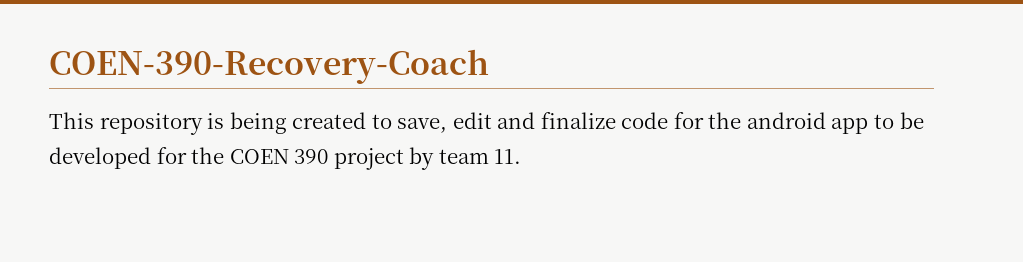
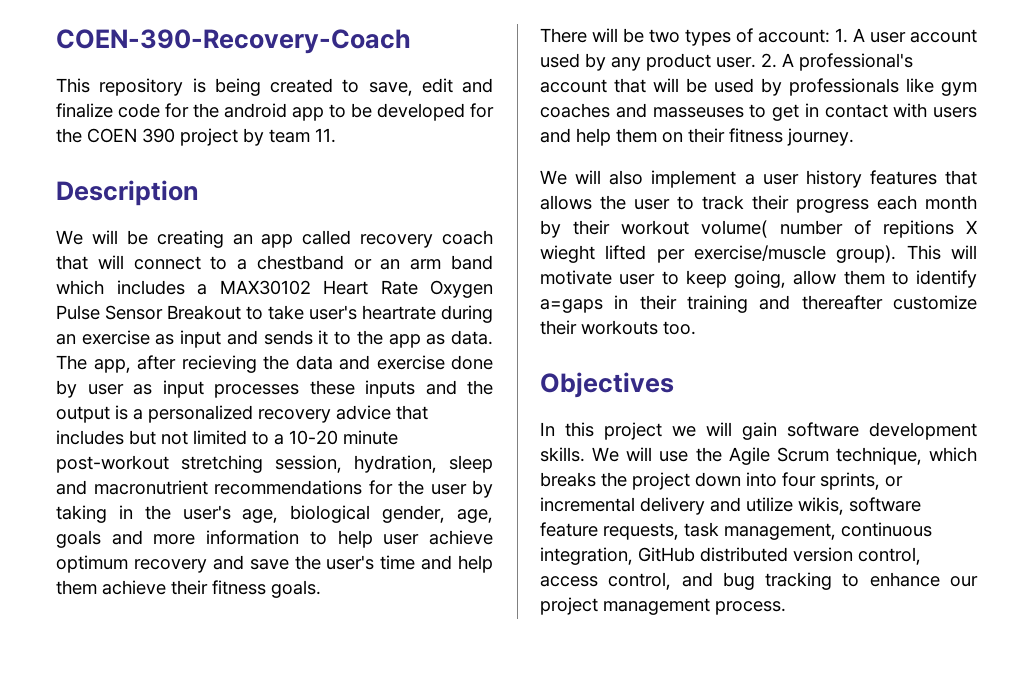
(522, 156) none -> [56,180,199,206] [56,230,493,248] [56,255,493,270] [56,280,493,298] [56,305,493,323] [56,330,494,348] [56,355,493,373] [56,380,493,398] [56,405,428,423] [56,430,398,445] [56,455,493,473] [56,480,493,498] [56,505,493,523] [56,530,494,548] [56,555,493,573] [56,580,321,598] [540,28,977,46] [540,53,913,71] [540,78,977,96] [540,103,977,121] [540,128,854,146] [540,170,977,188] [540,195,977,213] [540,220,977,238] [540,245,977,263] [540,270,977,288] [540,295,977,313] [540,320,696,335] [540,372,674,398] [540,422,977,440] [540,447,977,465] [540,472,903,490] [540,497,921,515] [540,522,932,540] [540,547,921,565] [540,572,978,590] [540,597,786,615] // Description // We will be creating an app called recovery coach that will connect to a chestband or an arm band which includes a MAX30102 Heart Rate Oxygen Pulse Sensor Breakout to take user's heartrate during an exercise as input and sends it to the app as data. The app, after recieving the data and exercise done by user as input processes these inputs and the output is a personalized recovery advice that includes but not limited to a 10-20 minute post-workout stretching session, hydration, sleep and macronutrient recommendations for the user by taking in the user's age, biological gender, age, goals and more information to help user achieve optimum recovery and save the user's time and help them achieve their fitness goals. // There will be two types of account: 1. A user account used by any product user. 2. A professional's account that will be used by professionals like gym coaches and masseuses to get in contact with users and help them on their fitness journey. // We will also implement a user history features that allows the user to track their progress each month by their workout volume( number of repitions X wieght lifted per exercise/muscle group). This will motivate user to keep going, allow them to identify a=gaps in their training and thereafter customize their workouts too. // Objectives // In this project we will gain software development skills. We will use the Agile Scrum technique, which breaks the project down into four sprints, or incremental delivery and utilize wikis, software feature requests, task management, continuous integration, GitHub distributed version control, access control, and bug tracking to enhance our project management process.

